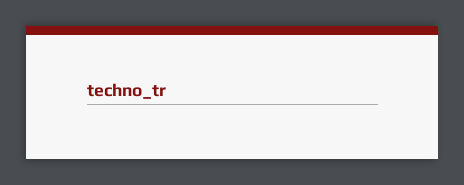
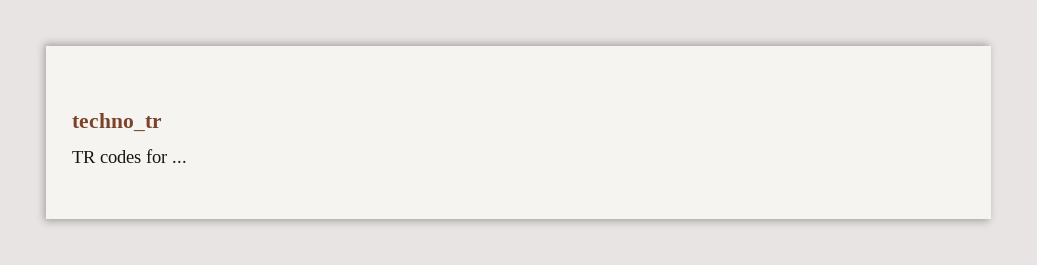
(166, 91) none -> [72,149,187,163] // TR codes for ...

